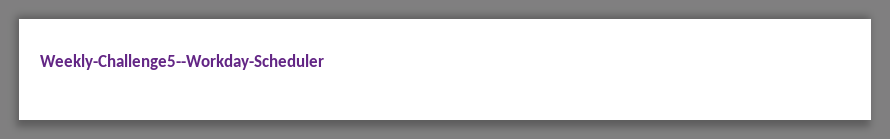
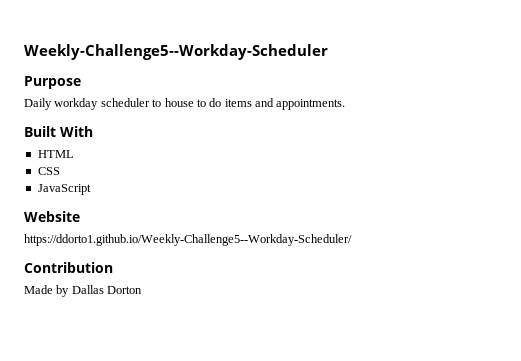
(324, 62) none -> [24,76,81,89] [24,98,346,110] [24,126,93,137] [37,150,74,158] [37,167,60,175] [37,184,91,195] [24,211,80,222] [24,234,352,246] [24,262,113,273] [24,285,143,297] // Purpose // Daily workday scheduler to house to do items and appointments. // Built With // HTML // CSS // JavaScript // Website // https://ddorto1.github.io/Weekly-Challenge5--Workday-Scheduler/ // Contribution // Made by Dallas Dorton

